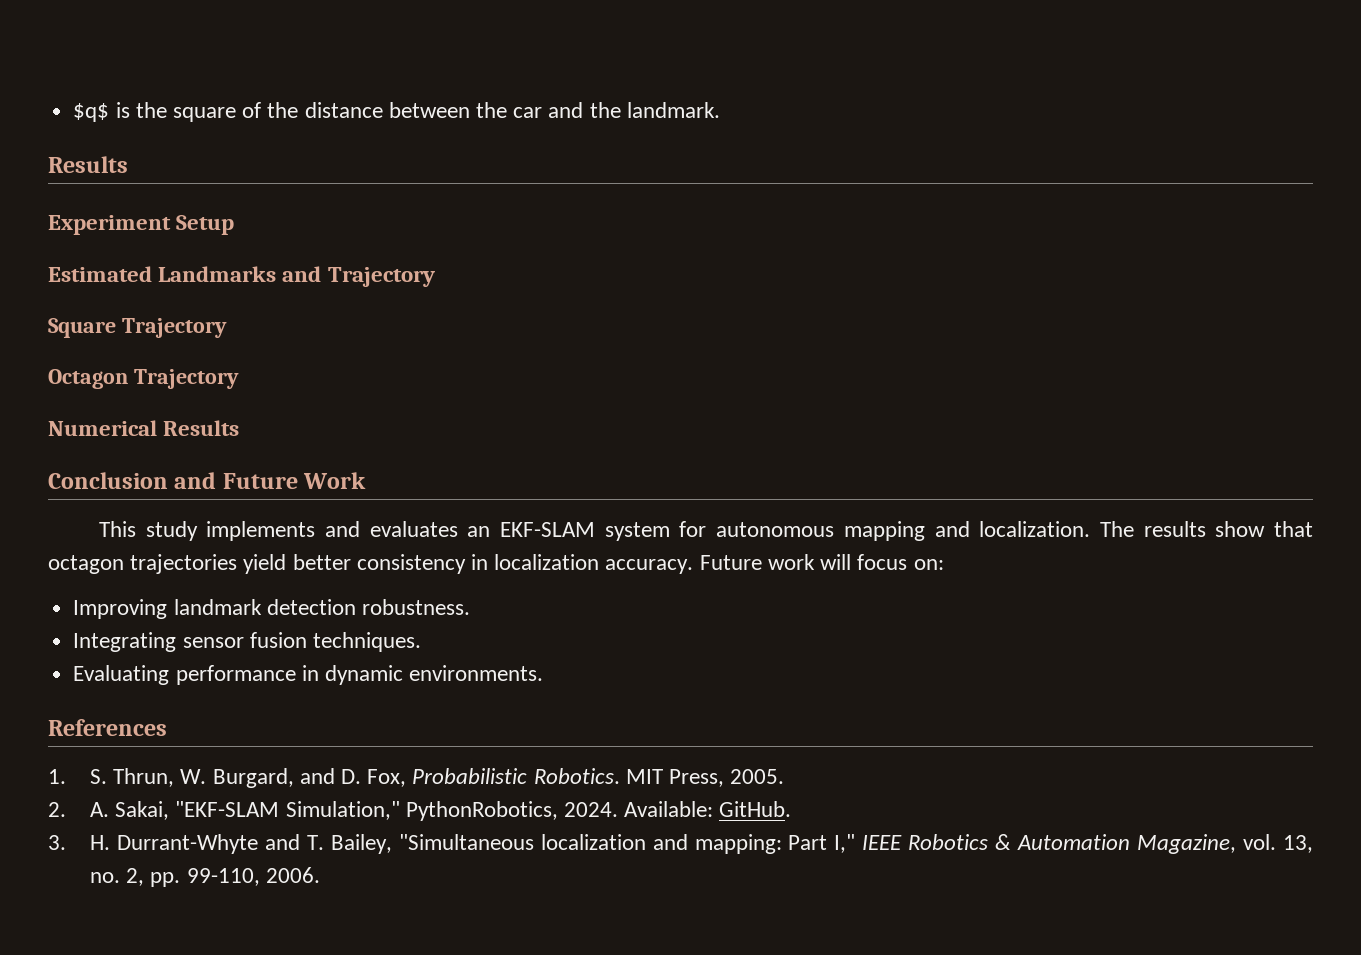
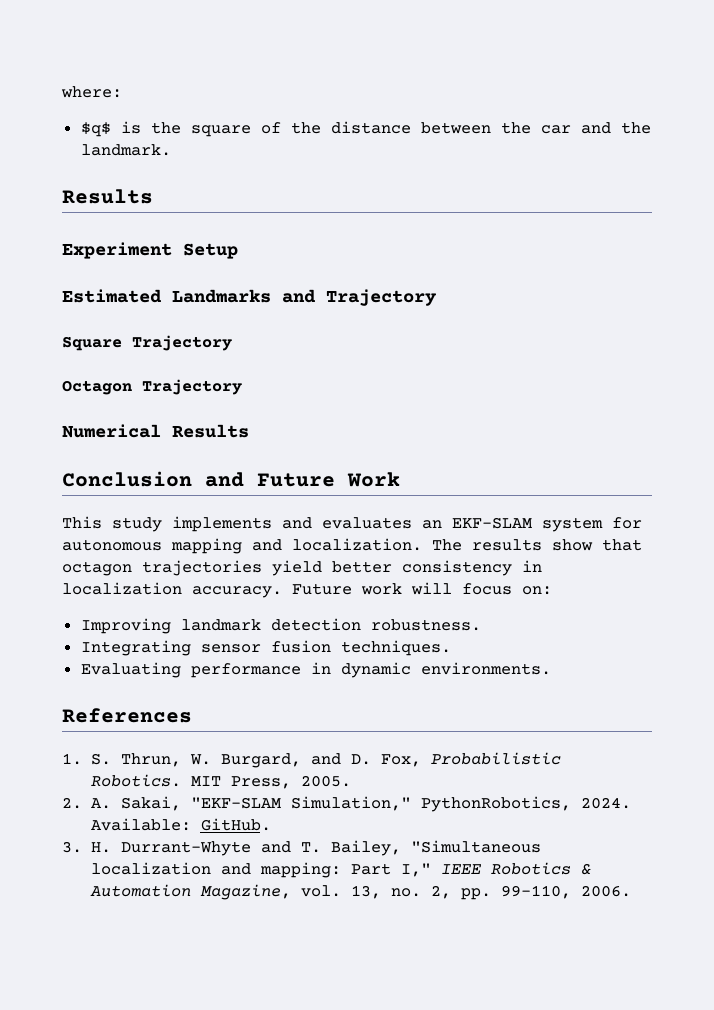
(73, 112) none -> [61,86,122,98] where: //

